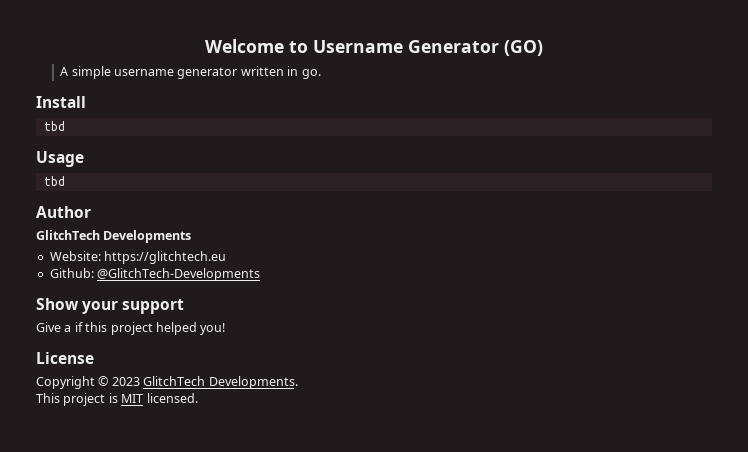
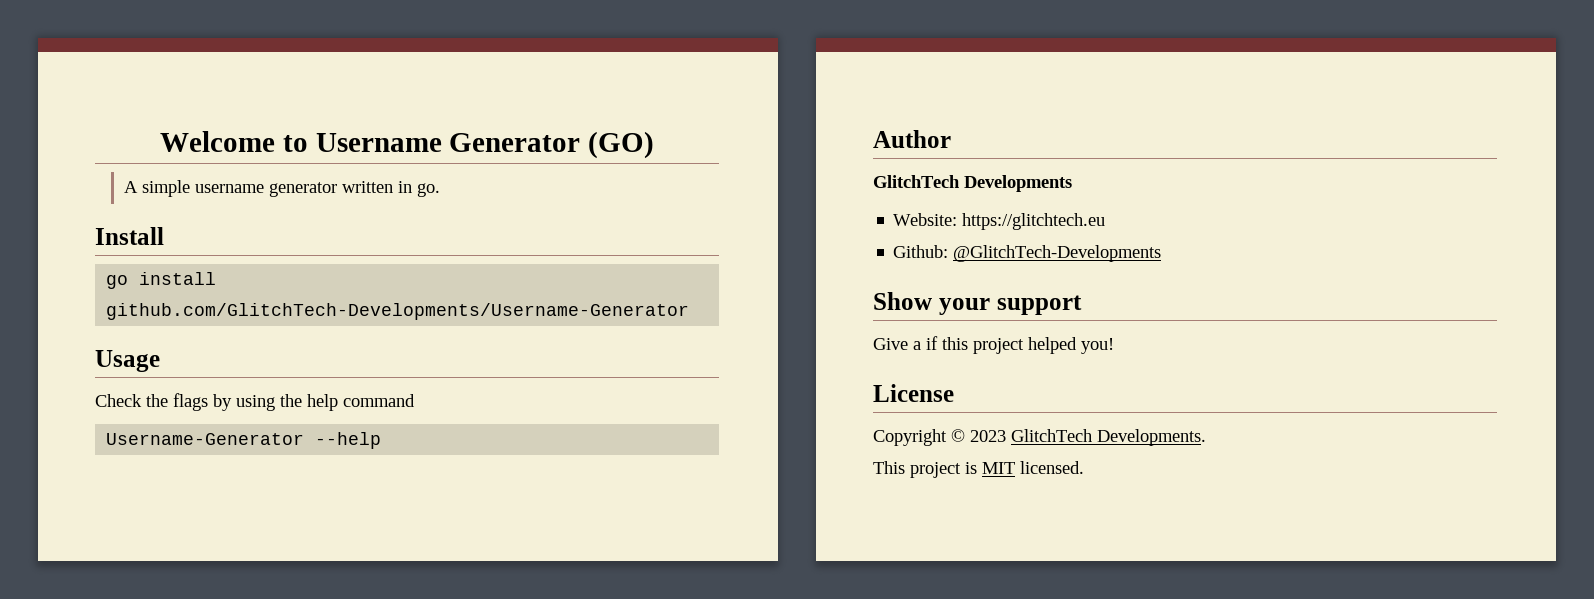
[43,121,65,131] [36,151,84,167] [43,176,65,186] tbd // Usage // tbd -> [106,272,217,289] [106,303,690,320] [95,350,160,372] [95,393,415,411] [106,432,382,449] go install github.com/GlitchTech-Developments/Username-Generator // Usage // Check the flags by using the help command // Username-Generator --help

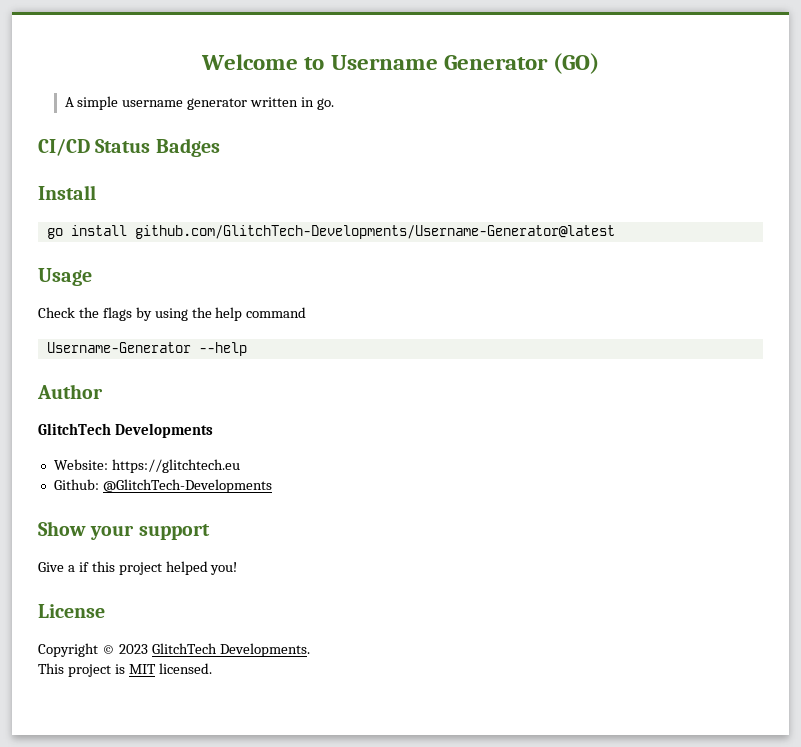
(441, 190) none -> [38,138,220,157] // CI/CD Status Badges
[106,303,690,320] github.com/GlitchTech-Developments/Username-Generator -> [134,225,615,239] github.com/GlitchTech-Developments/Username-Generator@latest

